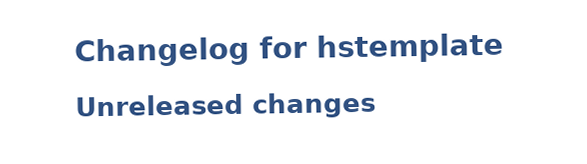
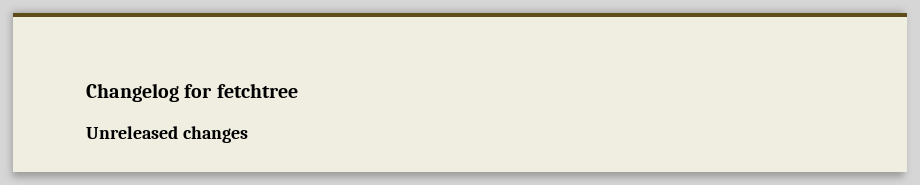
[316,32,504,64] hstemplate -> [216,83,298,98] fetchtree

